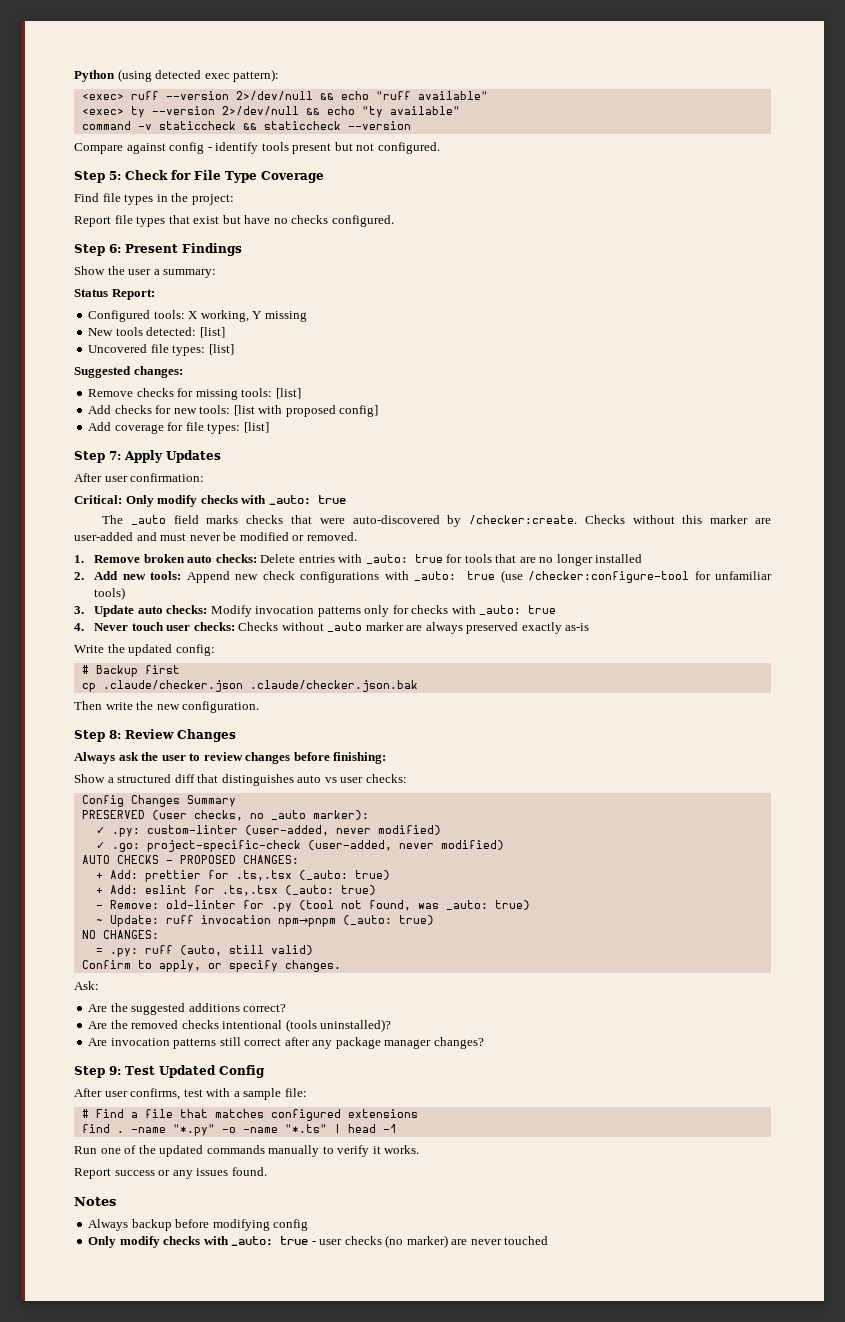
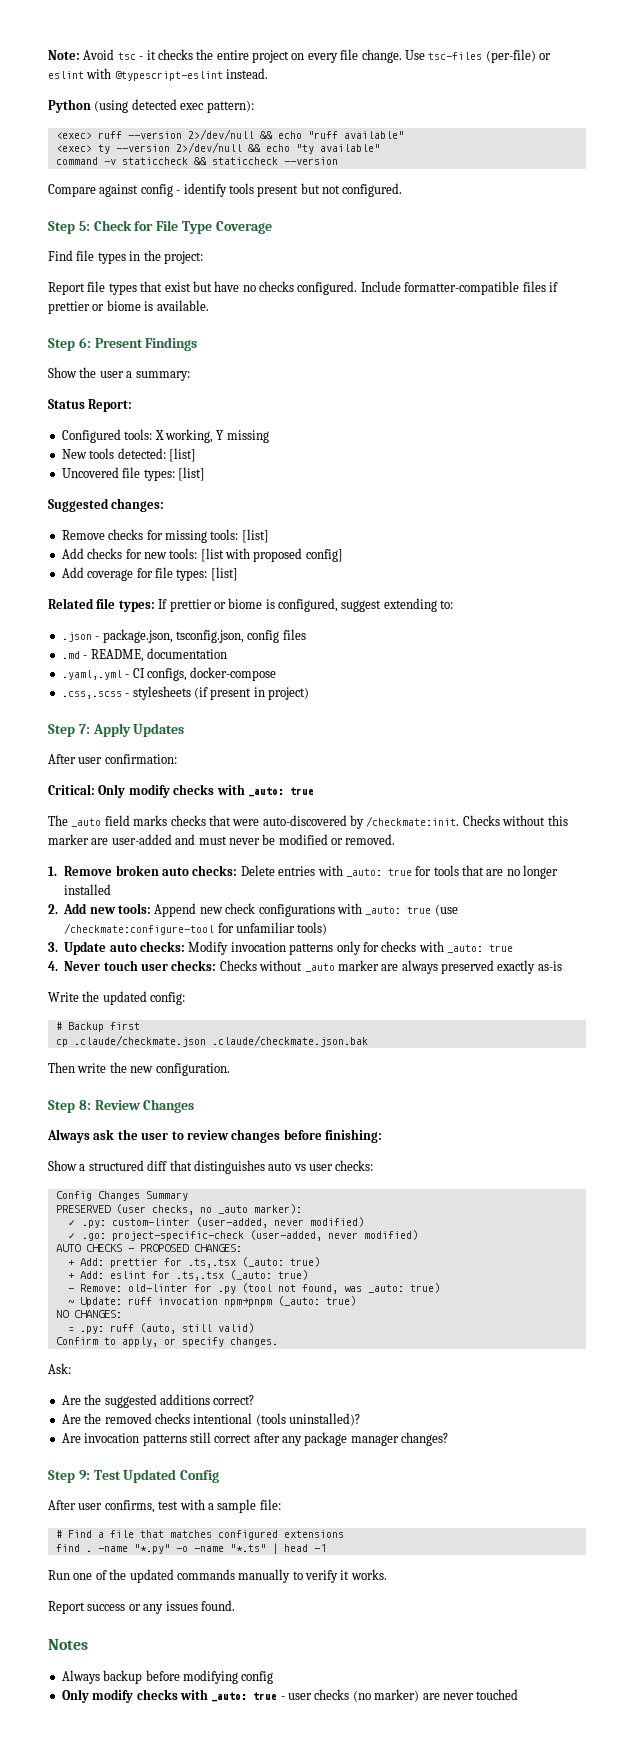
(74, 76) none -> [48,49,551,63] [48,68,269,81] Note: Avoid tsc - it checks the entire project on every file change. Use tsc-files (per-file) or eslint with @typescript-eslint instead. //
(394, 221) none -> [360,281,558,295] [48,300,209,314] Include formatter-compatible files if prettier or biome is available.
(269, 427) none -> [48,598,454,612] [61,629,306,643] [61,648,227,662] [61,667,277,681] [61,686,309,700] // Related file types: If prettier or biome is configured, suggest extending to: // .json - package.json, tsconfig.json, config files // .md - README, documentation // .yaml,.yml - CI configs, docker-compose // .css,.scss - stylesheets (if present in project)
[469,515,578,525] /checker:create. -> [366,816,460,827] /checkmate:init.
[528,571,690,583] /checker:configure-tool -> [64,923,215,935] /checkmate:configure-tool
[102,680,418,692] .claude/checker.json .claude/checker.json.bak -> [73,1035,368,1047] .claude/checkmate.json .claude/checkmate.json.bak

